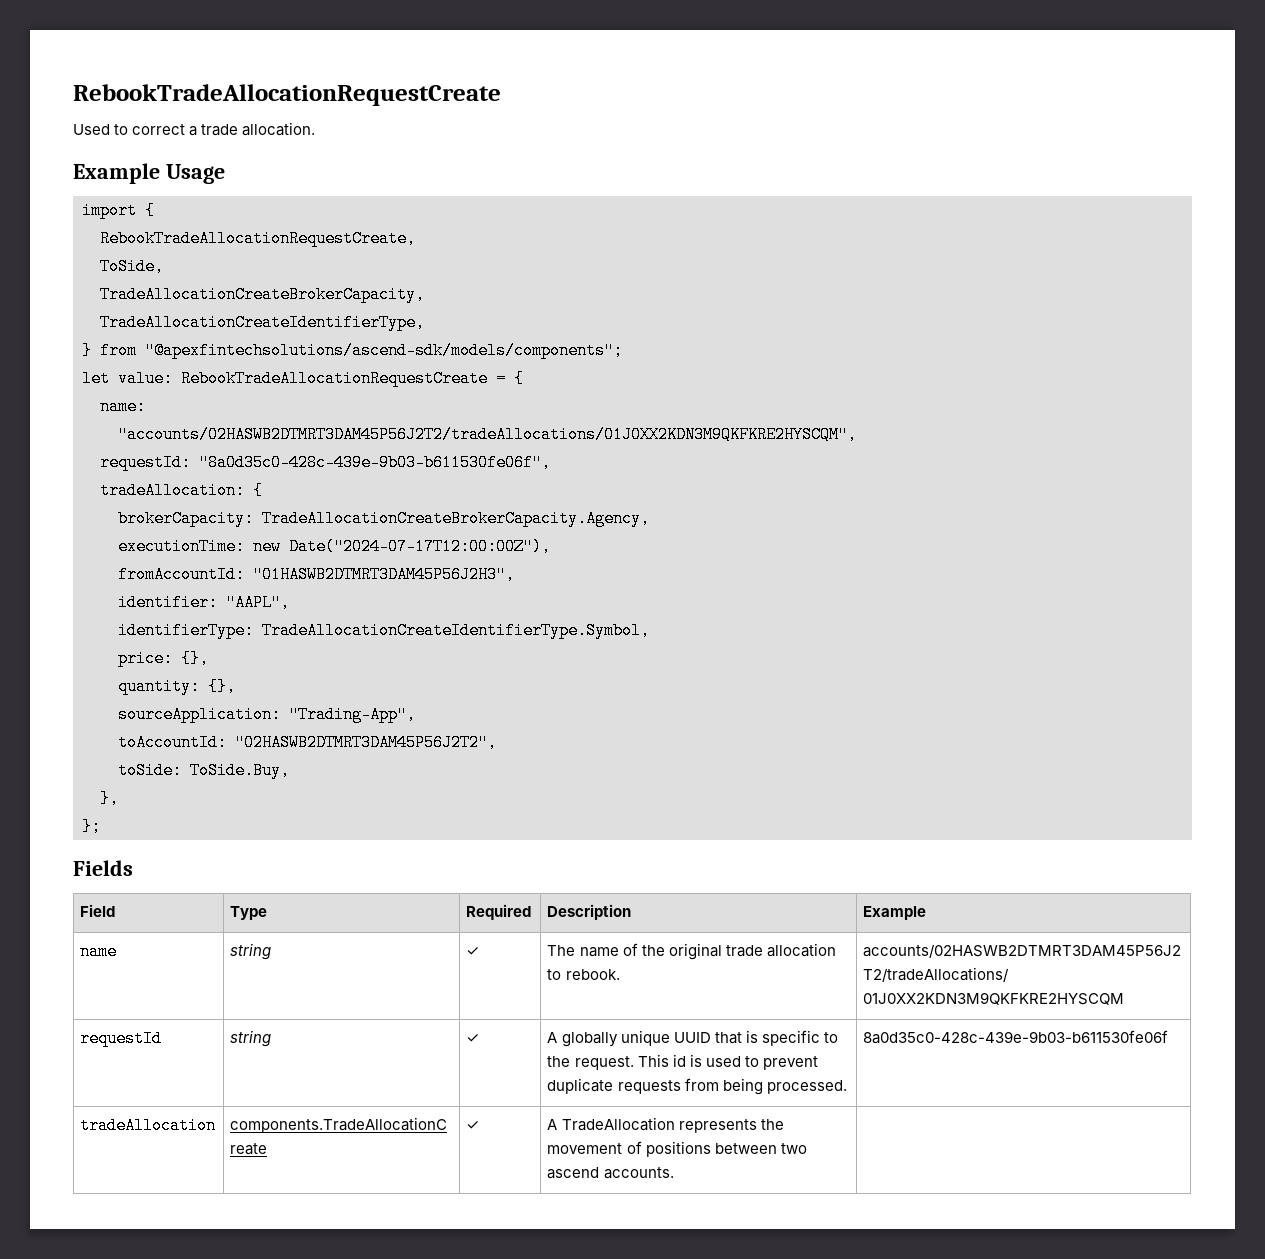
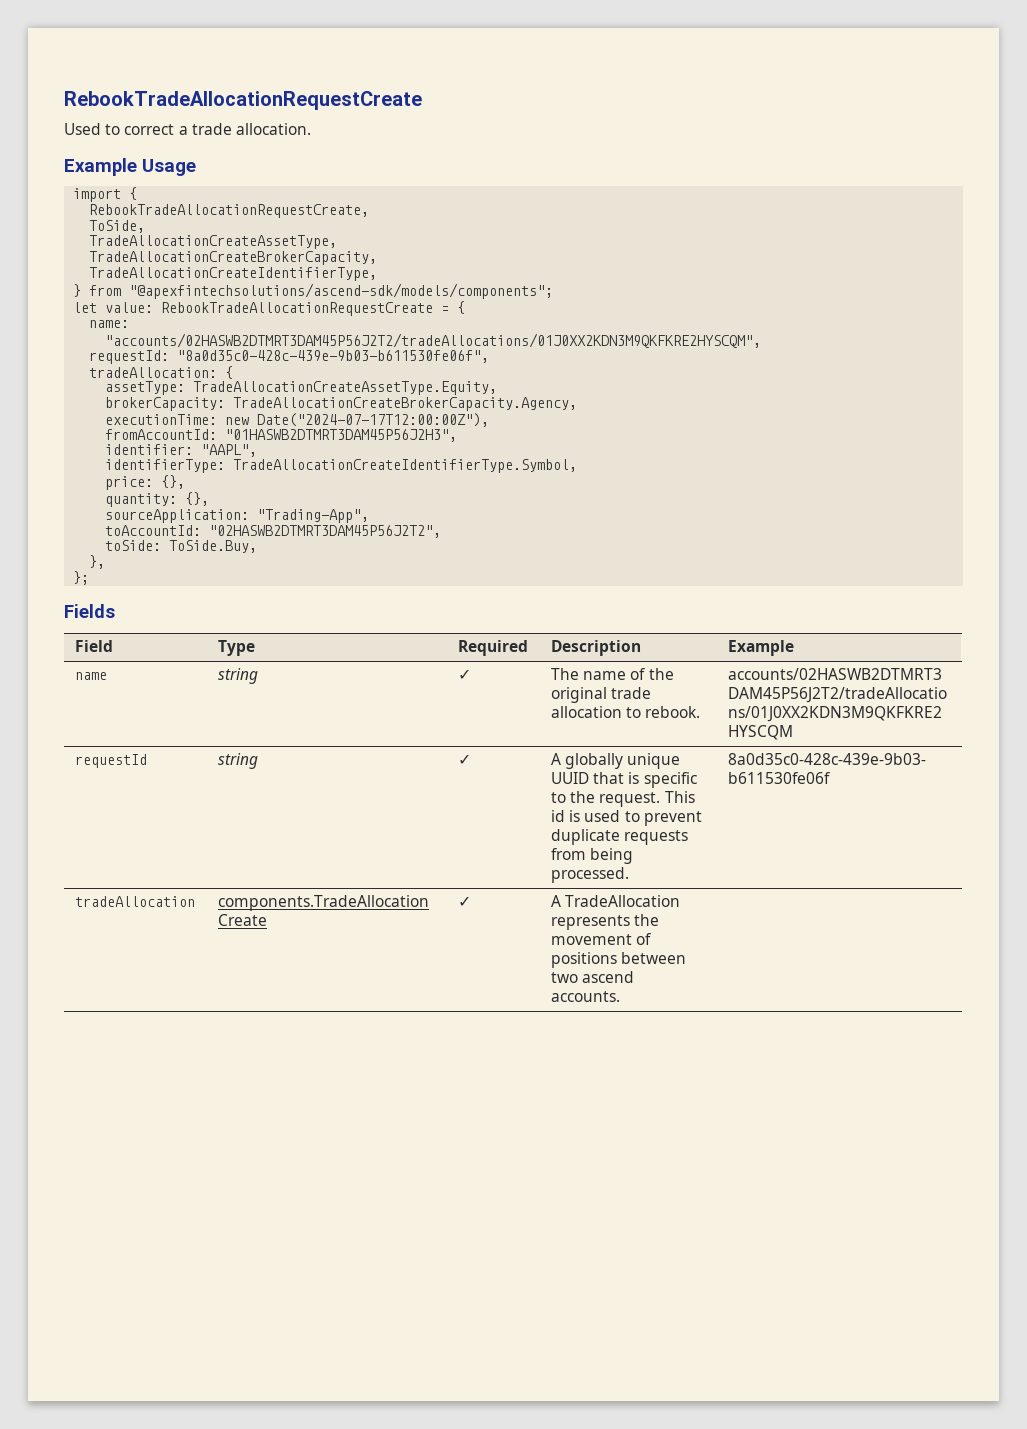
(164, 266) none -> [89,235,338,249] // TradeAllocationCreateAssetType,
(263, 490) none -> [105,381,498,395] // assetType: TradeAllocationCreateAssetType.Equity,

